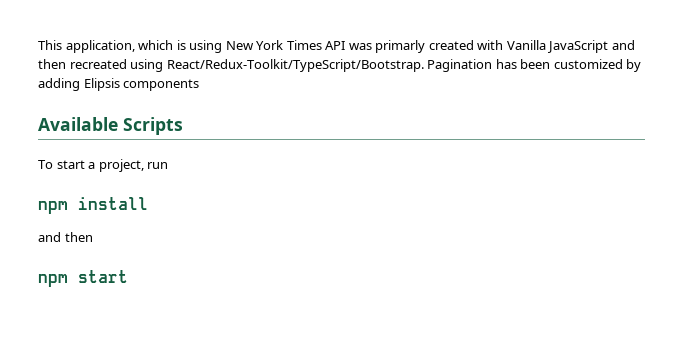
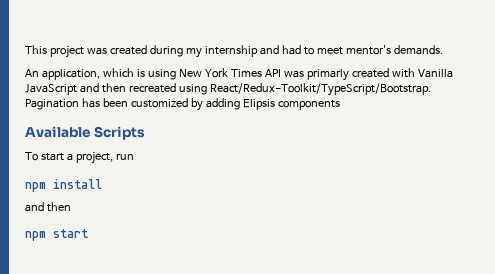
(62, 45) none -> [49,45,443,58] [25,69,39,77] project was created during my internship and had to meet mentor's demands. // An

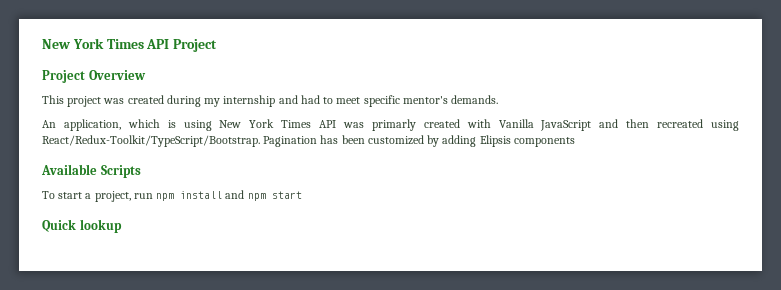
(25, 49) none -> [42,38,218,52] [42,70,146,83] New York Times API Project // Project Overview //
(343, 51) none -> [363,95,400,107] specific
(134, 156) // -> (153, 196) none
[25,202,71,212] // and then // -> [225,190,245,199] and
(88, 233) none -> [42,219,122,233] // Quick lookup

